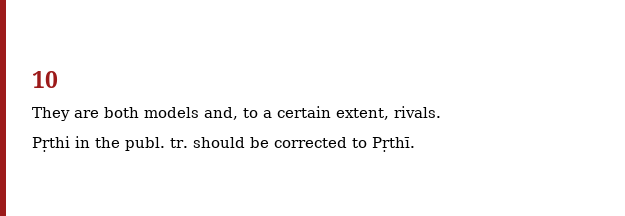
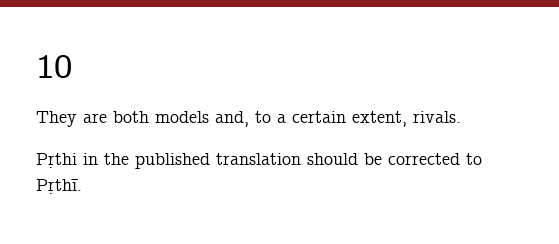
[125,137,188,151] publ. tr. -> [135,153,301,169] published translation

